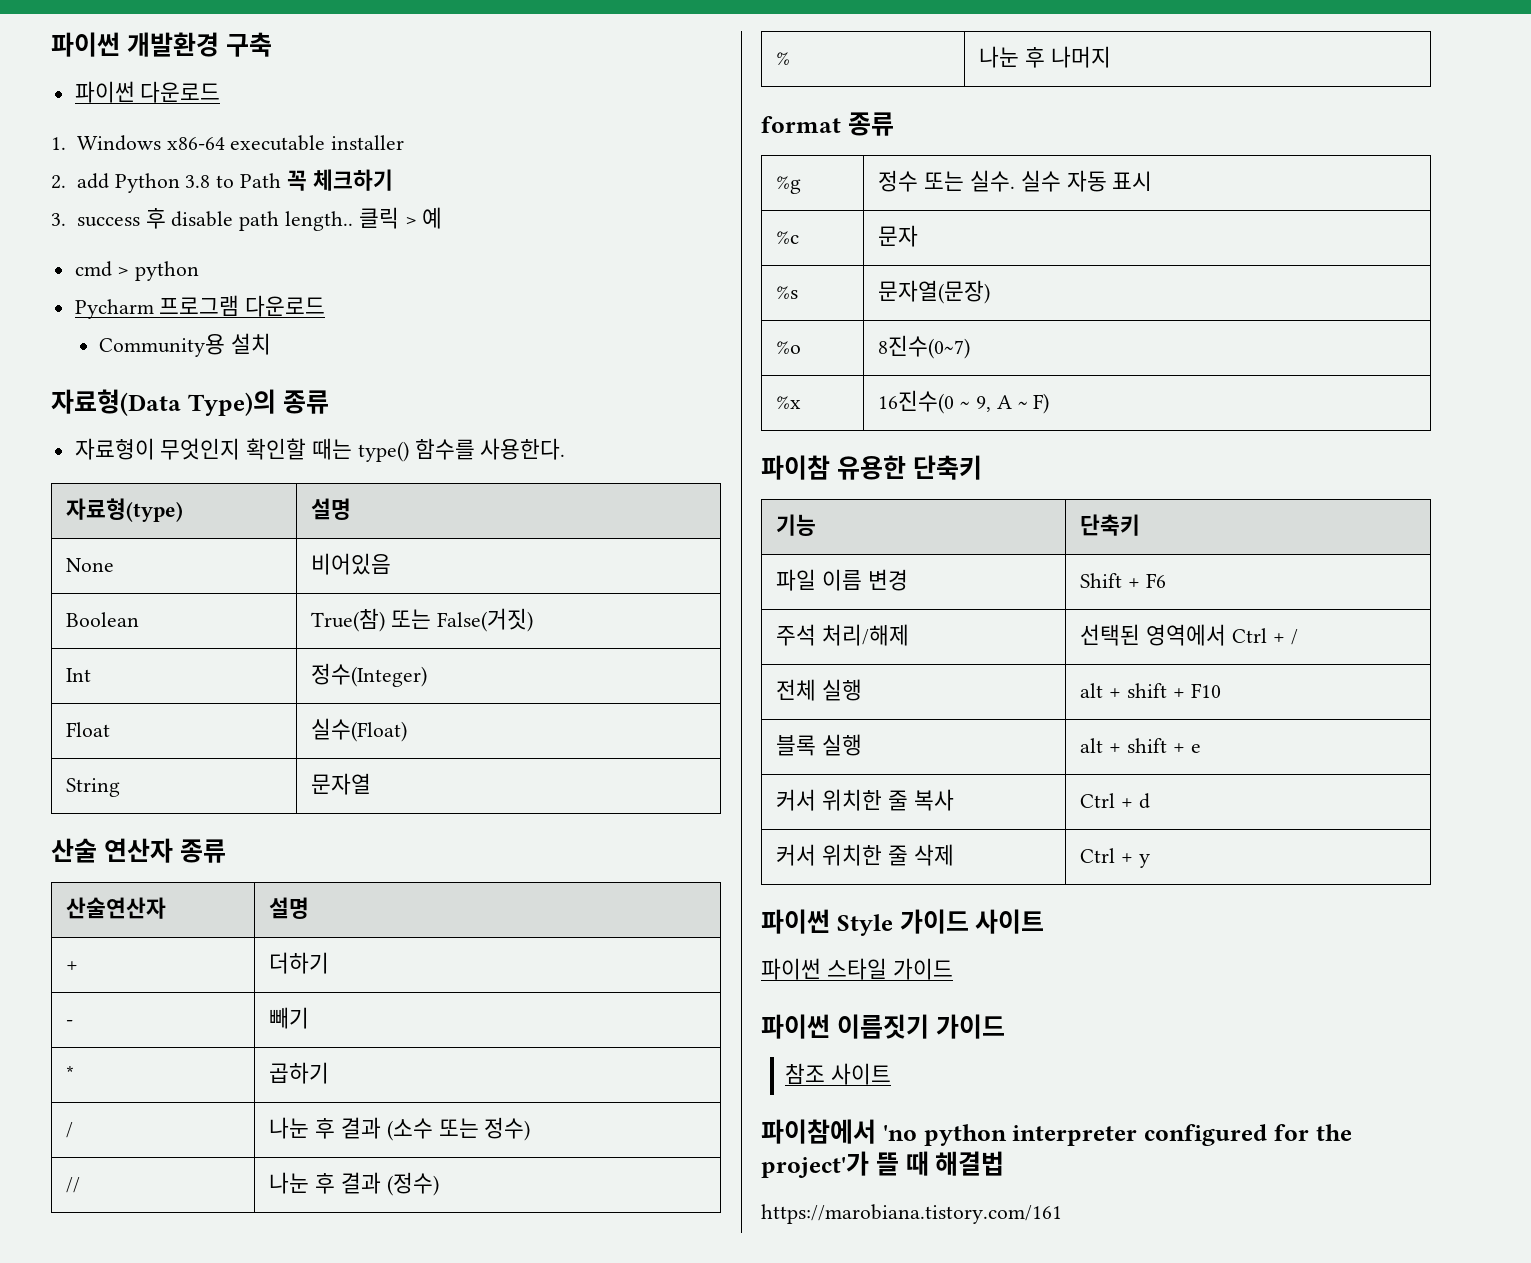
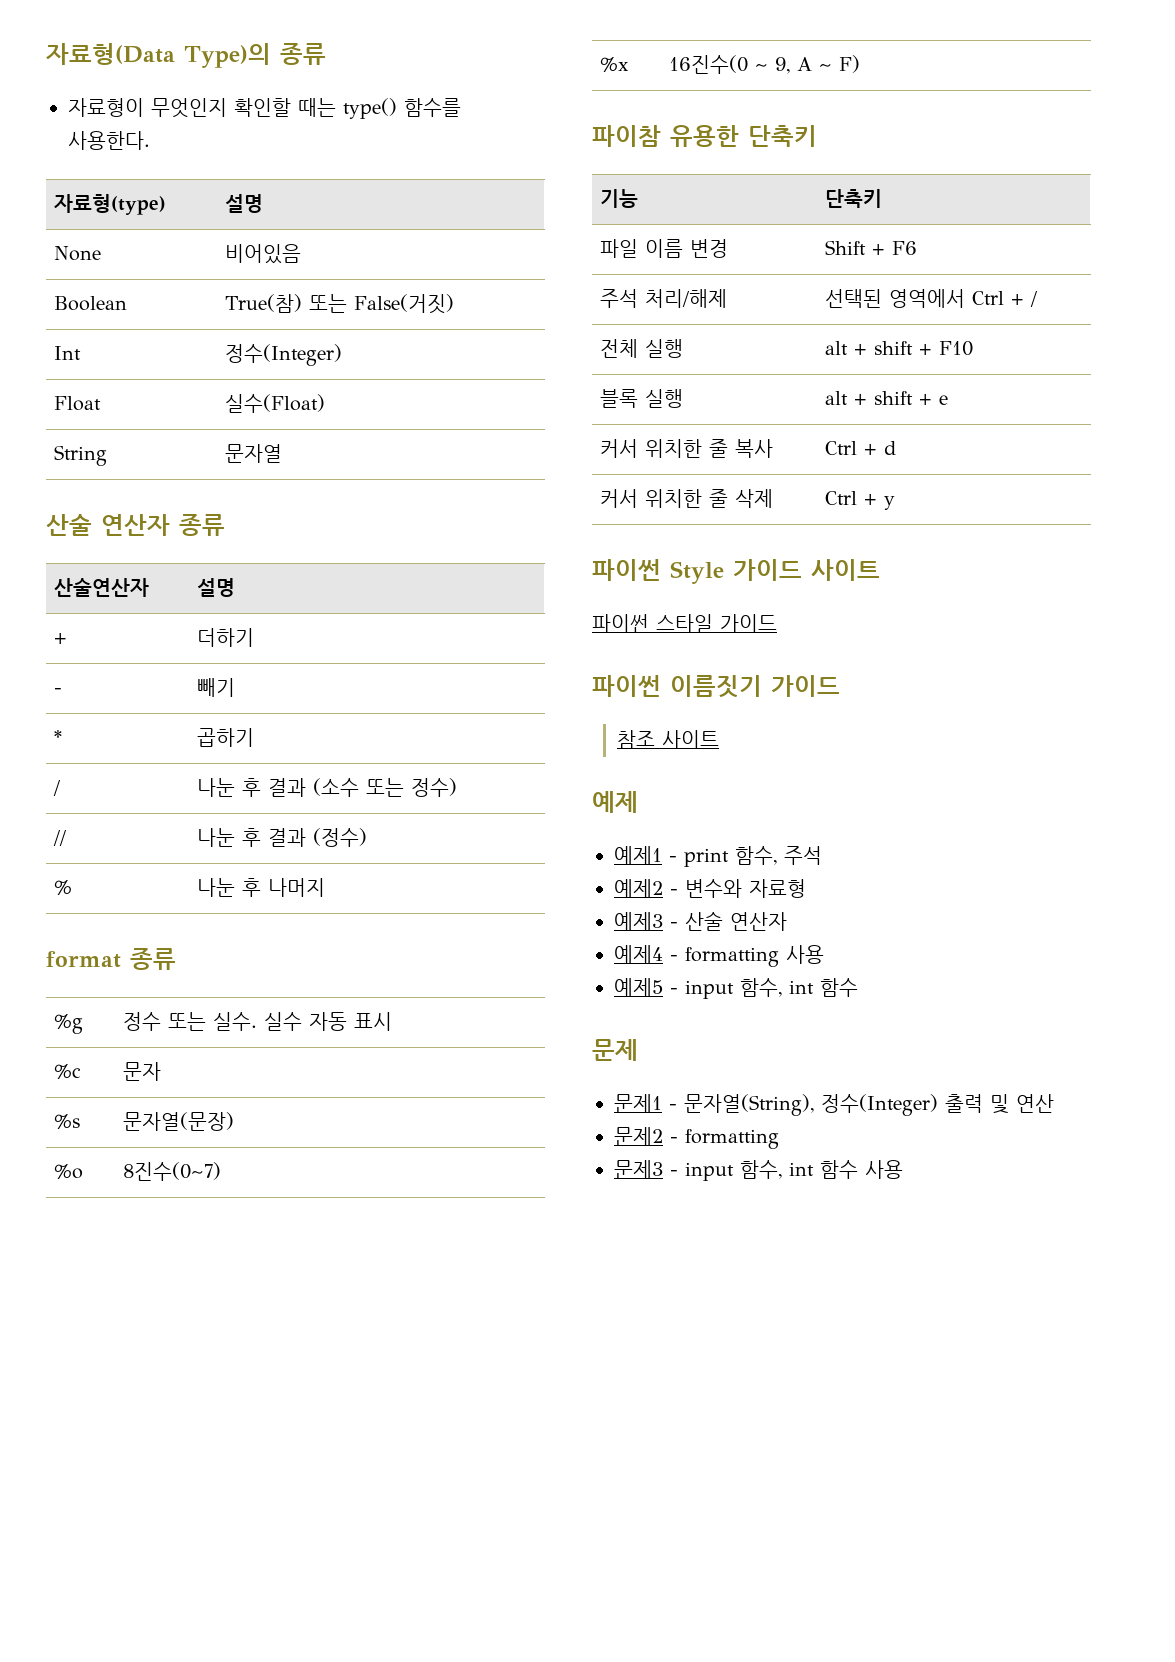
[51,32,272,57] [74,81,221,103] [51,135,405,151] [51,169,393,193] [51,207,443,231] [74,261,200,281] [74,295,326,319] [99,333,271,357] 파이썬 개발환경 구축 // 파이썬 다운로드 // 1. Windows x86-64 executable installer // 2. add Python 3.8 to Path 꼭 체크하기 // 3. success 후 disable path length.. 클릭 > 예 // cmd > python // Pycharm 프로그램 다운로드 // Community용 설치 // -> (46, 54) none
[761,1119,1352,1146] [761,1151,1005,1178] [761,1204,1062,1224] 파이참에서 'no python interpreter configured for the project'가 뜰 때 해결법 // https://marobiana.tistory.com/161 -> [592,791,638,813] [614,846,822,867] [614,879,806,898] [614,911,787,931] [614,945,824,967] [614,978,858,999] [592,1039,638,1061] [614,1094,1054,1116] [614,1127,779,1149] [614,1160,903,1181] 예제 // 예제1 - print 함수, 주석 // 예제2 - 변수와 자료형 // 예제3 - 산술 연산자 // 예제4 - formatting 사용 // 예제5 - input 함수, int 함수 // 문제 // 문제1 - 문자열(String), 정수(Integer) 출력 및 연산 // 문제2 - formatting // 문제3 - input 함수, int 함수 사용

